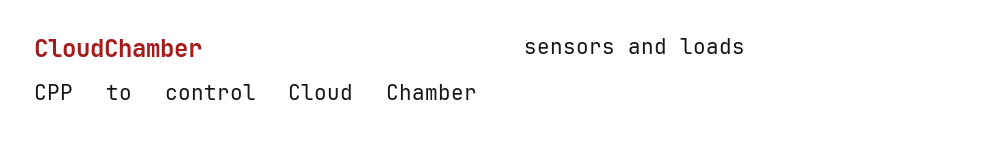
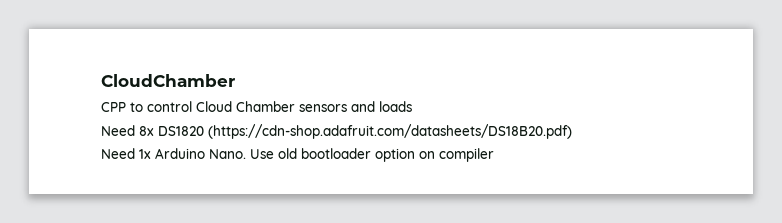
(745, 46) none -> [101,124,572,139] [101,148,494,162] // Need 8x DS1820 (https://cdn-shop.adafruit.com/datasheets/DS18B20.pdf) // Need 1x Arduino Nano. Use old bootloader option on compiler

